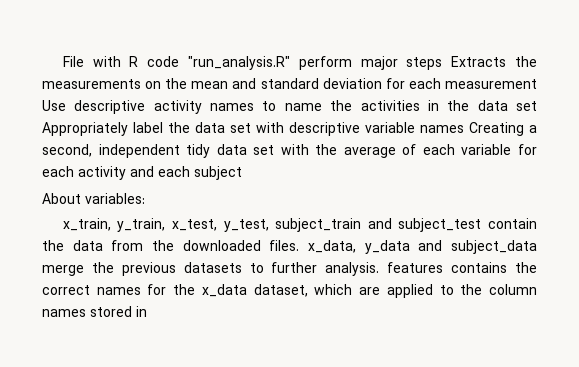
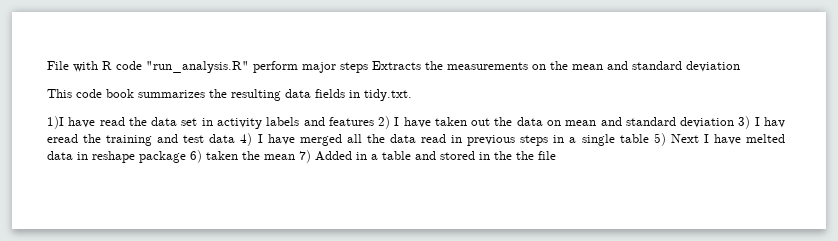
[385,78,537,89] [42,100,538,114] [42,122,537,136] [42,144,537,158] [42,166,242,180] [42,193,145,204] [62,218,537,232] [42,240,537,254] [42,262,538,276] [42,284,538,298] [42,306,147,317] for each measurement Use descriptive activity names to name the activities in the data set Appropriately label the data set with descriptive variable names Creating a second, independent tidy data set with the average of each variable for each activity and each subject // About variables: // x_train, y_train, x_test, y_test, subject_train and subject_test contain the data from the downloaded files. x_data, y_data and subject_data merge the previous datasets to further analysis. features contains the correct names for the x_data dataset, which are applied to the column names stored in -> [47,89,412,101] [47,116,785,129] [47,133,786,146] [47,150,556,163] // This code book summarizes the resulting data fields in tidy.txt. // 1)I have read the data set in activity labels and features 2) I have taken out the data on mean and standard deviation 3) I hav eread the training and test data 4) I have merged all the data read in previous steps in a single table 5) Next I have melted data in reshape package 6) taken the mean 7) Added in a table and stored in the the file

